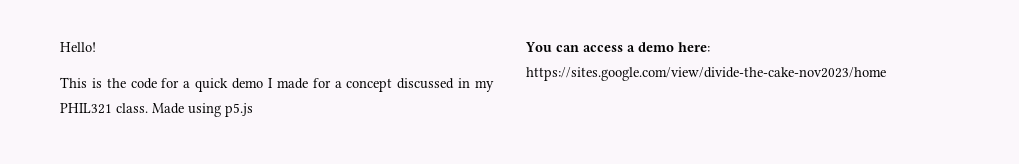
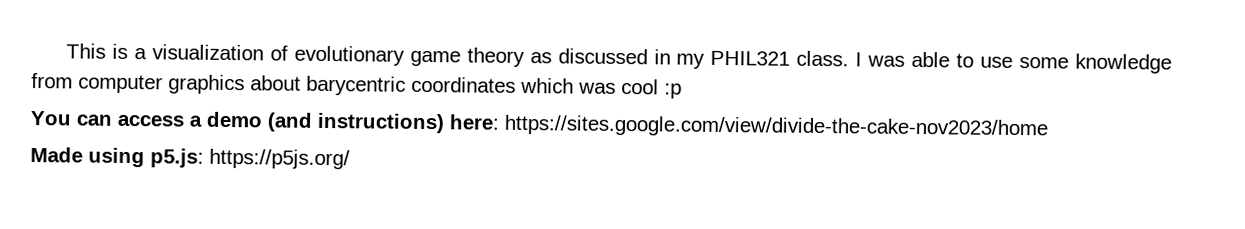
[60,42,96,52] Hello! // -> (66, 51) none
[106,78,393,92] the code for a quick demo I made for a concept -> [133,44,552,68] a visualization of evolutionary game theory as
[152,103,253,117] Made using p5.js -> [855,51,1172,74] [31,73,682,99] I was able to use some knowledge from computer graphics about barycentric coordinates which was cool :p
(674, 47) none -> [267,112,444,134] (and instructions)
(886, 74) none -> [30,147,350,170] // Made using p5.js: https://p5js.org/

